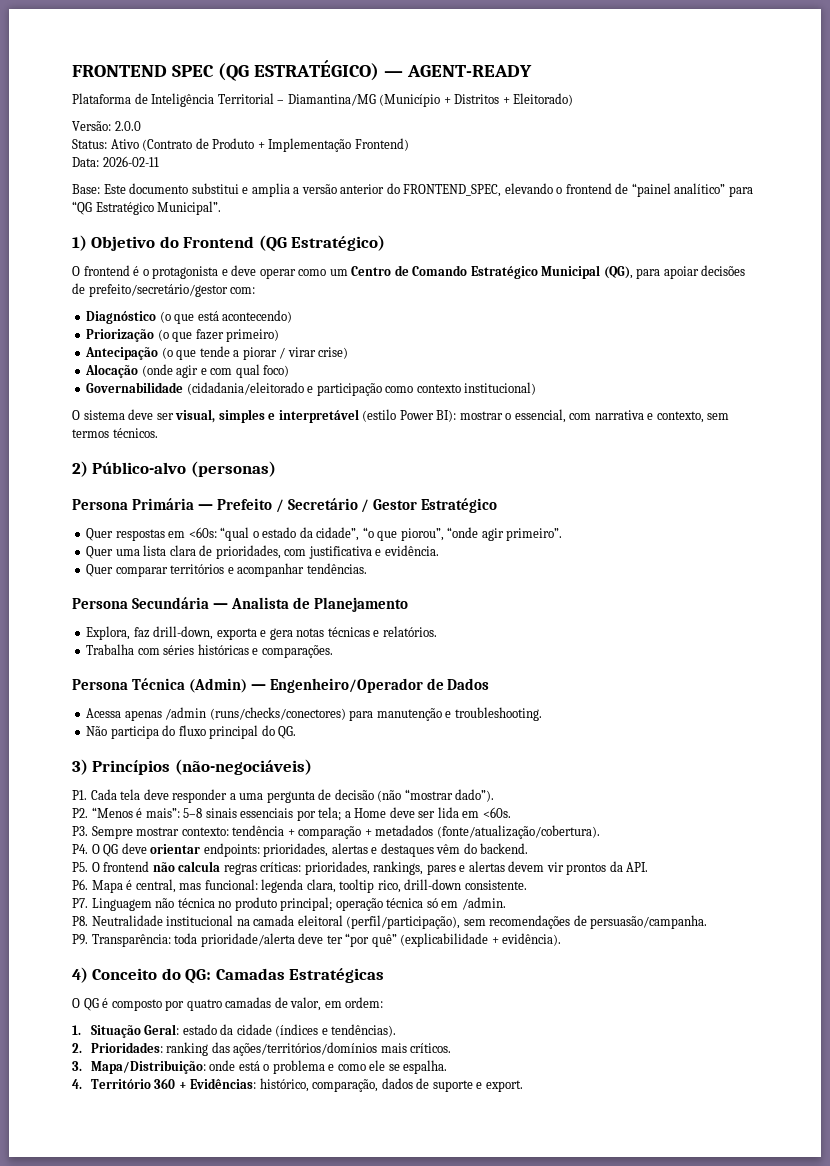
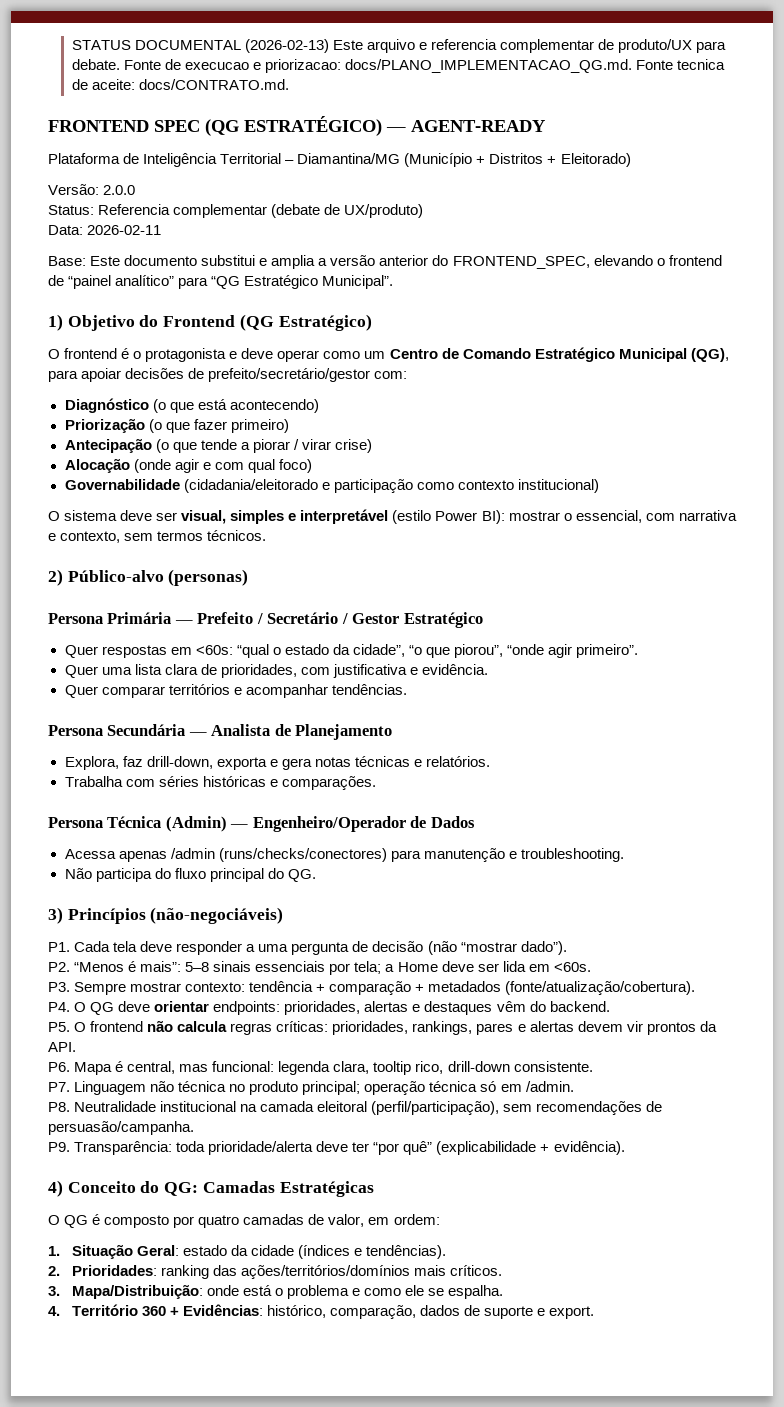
(72, 71) none -> [71,39,727,53] [71,59,726,73] [71,79,289,90] STATUS DOCUMENTAL (2026-02-13) Este arquivo e referencia complementar de produto/UX para debate. Fonte de execucao e priorizacao: docs/PLANO_IMPLEMENTACAO_QG.md. Fonte tecnica de aceite: docs/CONTRATO.md. //
[110,138,409,152] Ativo (Contrato de Produto + Implementação Frontend) -> [98,204,424,218] Referencia complementar (debate de UX/produto)

